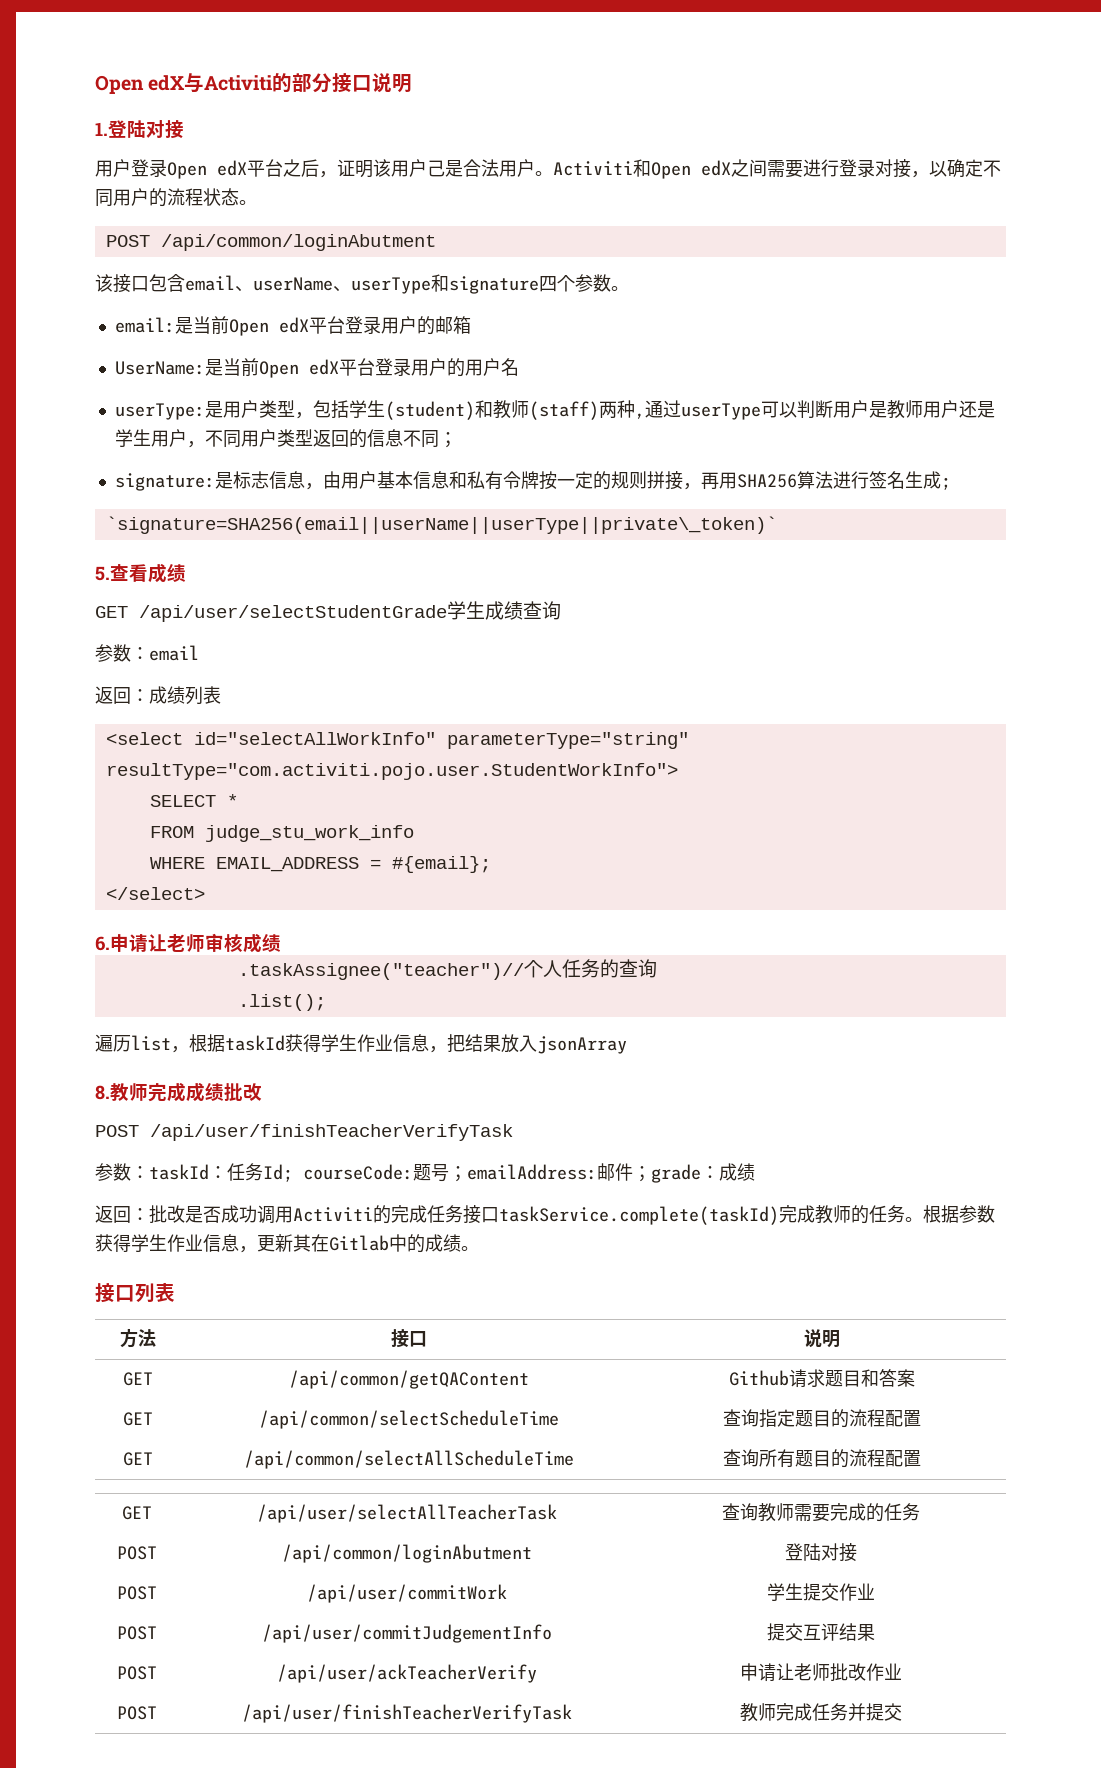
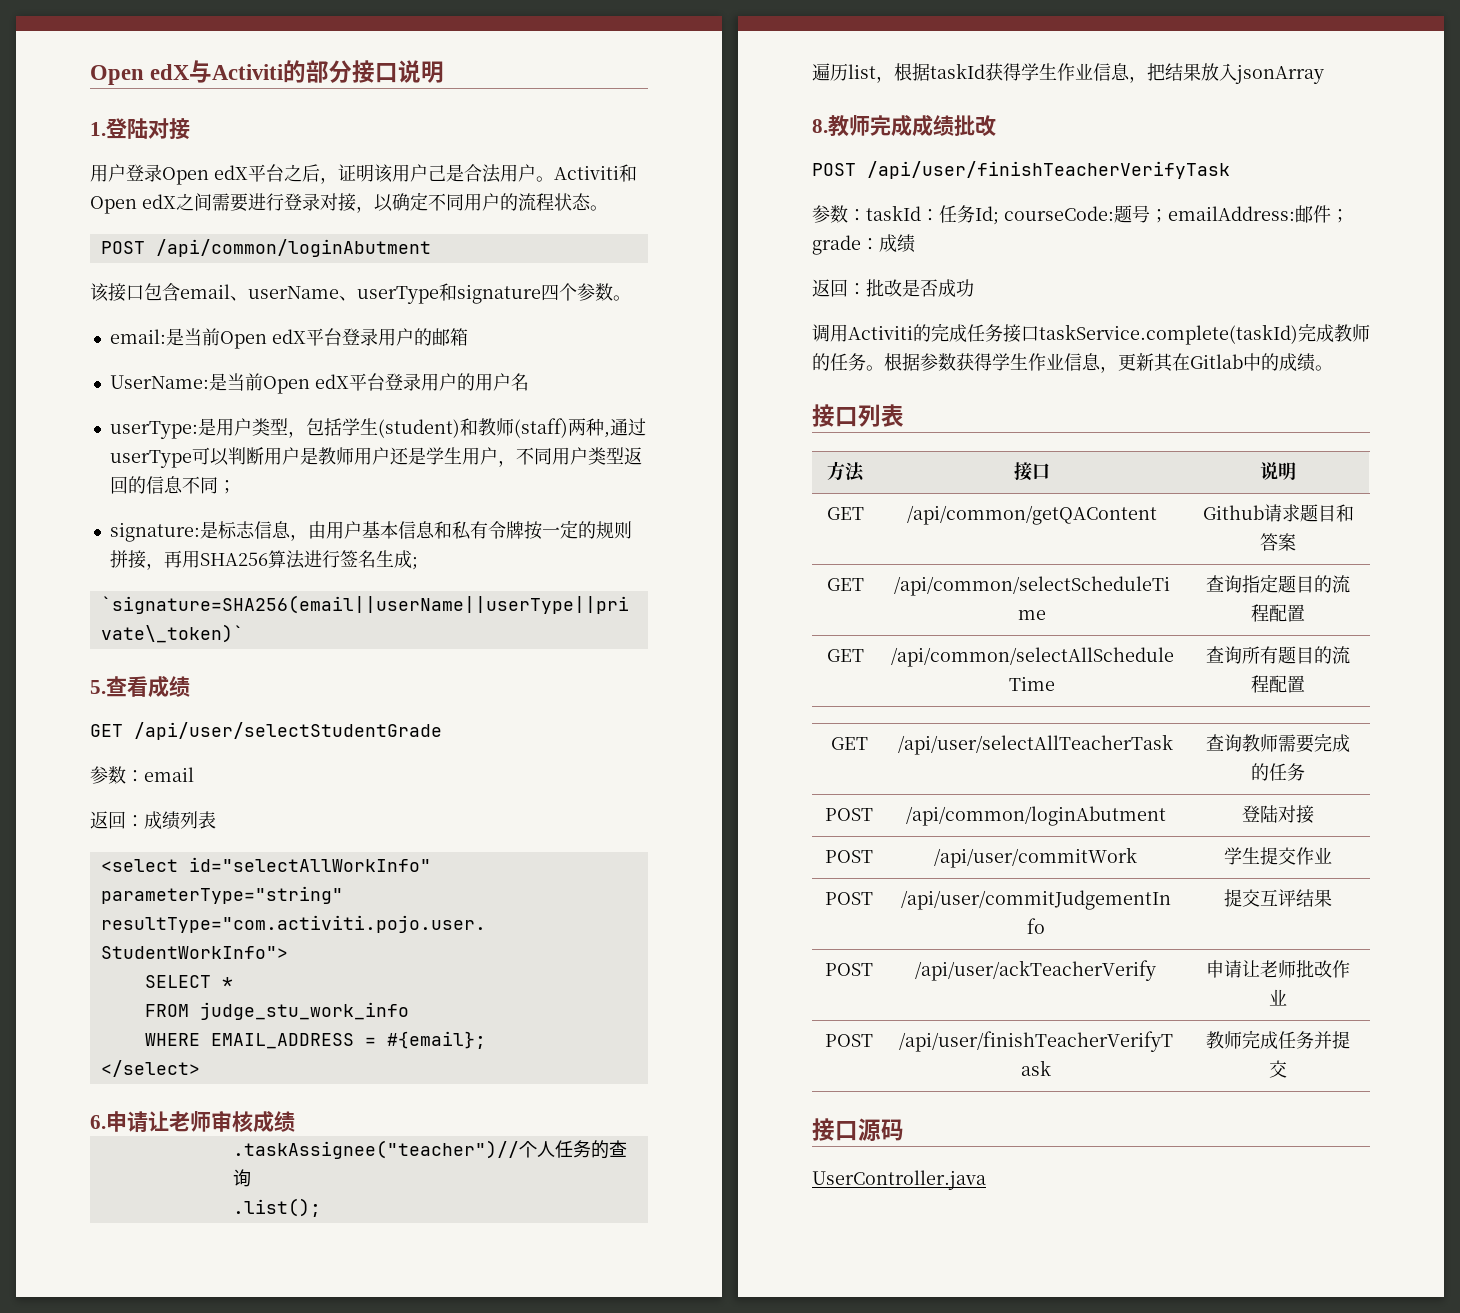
[447,601,561,620] 学生成绩查询 -> (442, 731) none
(257, 1214) none -> (974, 288) //
(902, 1712) none -> [812,1118,904,1142] [812,1170,986,1190] // 接口源码 // UserController.java

